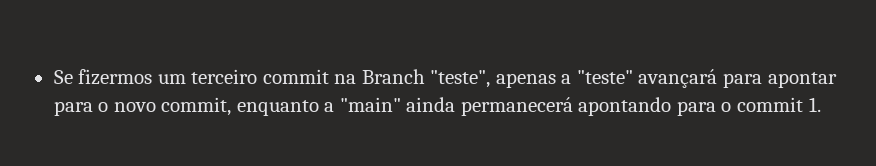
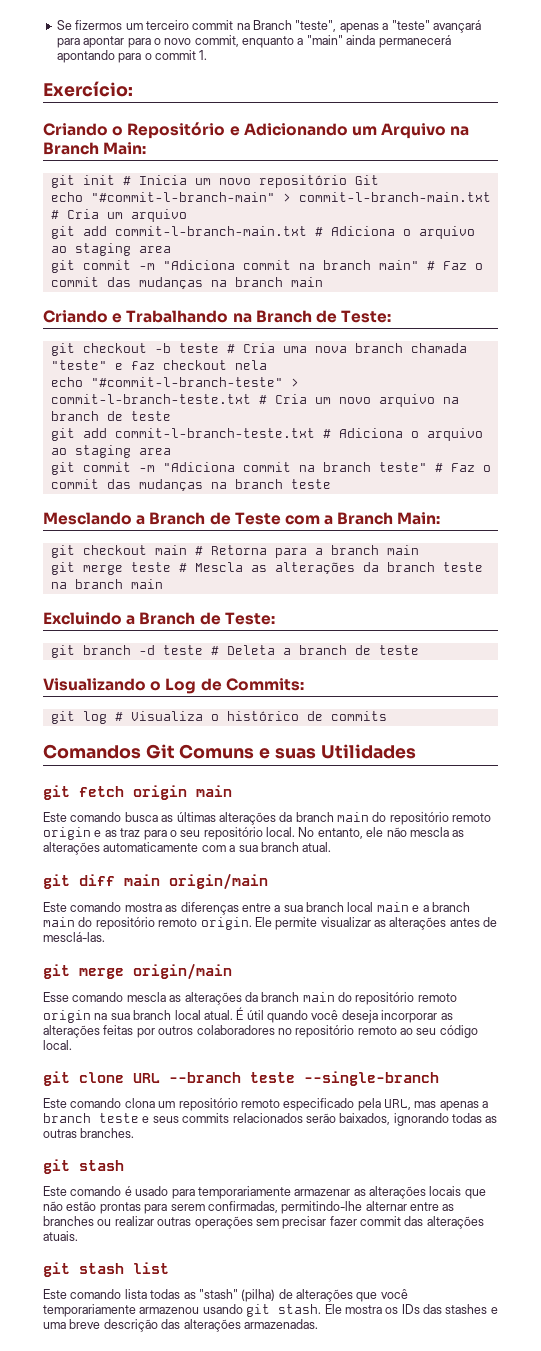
(821, 104) none -> [43,81,133,97] [43,122,470,139] [43,142,147,155] [50,175,379,188] [50,192,491,202] [50,209,187,222] [50,226,475,239] [50,243,171,256] [50,260,483,273] [50,277,323,289] [43,310,392,323] [50,343,467,356] [50,360,267,370] [50,377,299,387] [50,394,459,407] [50,411,171,421] [50,428,483,441] [50,445,171,458] [50,462,491,475] [50,479,331,491] [43,512,441,525] [50,545,419,558] [50,562,483,575] [50,579,163,589] [43,612,275,625] [50,645,419,658] [43,678,304,694] [50,711,387,724] [43,744,416,759] [43,785,232,800] [43,812,492,825] [43,827,465,840] [43,842,332,855] [43,873,268,890] [43,902,470,915] [43,917,498,930] [43,932,105,942] [43,963,232,980] [43,992,457,1005] [43,1007,453,1023] [43,1025,478,1038] [43,1040,72,1050] [43,1071,439,1086] [43,1098,489,1111] [43,1113,498,1126] [43,1128,135,1138] [43,1159,124,1174] [43,1186,486,1199] [43,1201,455,1214] [43,1216,484,1229] [43,1231,78,1241] [43,1262,169,1277] [43,1289,408,1302] [43,1304,498,1317] [43,1319,318,1332] // Exercício: // Criando o Repositório e Adicionando um Arquivo na Branch Main: // git init # Inicia um novo repositório Git // echo "#commit-l-branch-main" > commit-l-branch-main.txt # Cria um arquivo // git add commit-l-branch-main.txt # Adiciona o arquivo ao staging area // git commit -m "Adiciona commit na branch main" # Faz o commit das mudanças na branch main // Criando e Trabalhando na Branch de Teste: // git checkout -b teste # Cria uma nova branch chamada "teste" e faz checkout nela // echo "#commit-l-branch-teste" > commit-l-branch-teste.txt # Cria um novo arquivo na branch de teste // git add commit-l-branch-teste.txt # Adiciona o arquivo ao staging area // git commit -m "Adiciona commit na branch teste" # Faz o commit das mudanças na branch teste // Mesclando a Branch de Teste com a Branch Main: // git checkout main # Retorna para a branch main // git merge teste # Mescla as alterações da branch teste na branch main // Excluindo a Branch de Teste: // git branch -d teste # Deleta a branch de teste // Visualizando o Log de Commits: // git log # Visualiza o histórico de commits // Comandos Git Comuns e suas Utilidades // git fetch origin main // Este comando busca as últimas alterações da branch main do repositório remoto origin e as traz para o seu repositório local. No entanto, ele não mescla as alterações automaticamente com a sua branch atual. // git diff main origin/main // Este comando mostra as diferenças entre a sua branch local main e a branch main do repositório remoto origin. Ele permite visualizar as alterações antes de mesclá-las. // git merge origin/main // Esse comando mescla as alterações da branch main do repositório remoto origin na sua branch local atual. É útil quando você deseja incorporar as alterações feitas por outros colaboradores no repositório remoto ao seu código local. // git clone URL --branch teste --single-branch // Este comando clona um repositório remoto especificado pela URL, mas apenas a branch teste e seus commits relacionados serão baixados, ignorando todas as outras branches. // git stash // Este comando é usado para temporariamente armazenar as alterações locais que não estão prontas para serem confirmadas, permitindo-lhe alternar entre as branches ou realizar outras operações sem precisar fazer commit das alterações atuais. // git stash list // Este comando lista todas as "stash" (pilha) de alterações que você temporariamente armazenou usando git stash. Ele mostra os IDs das stashes e uma breve descrição das alterações armazenadas.

